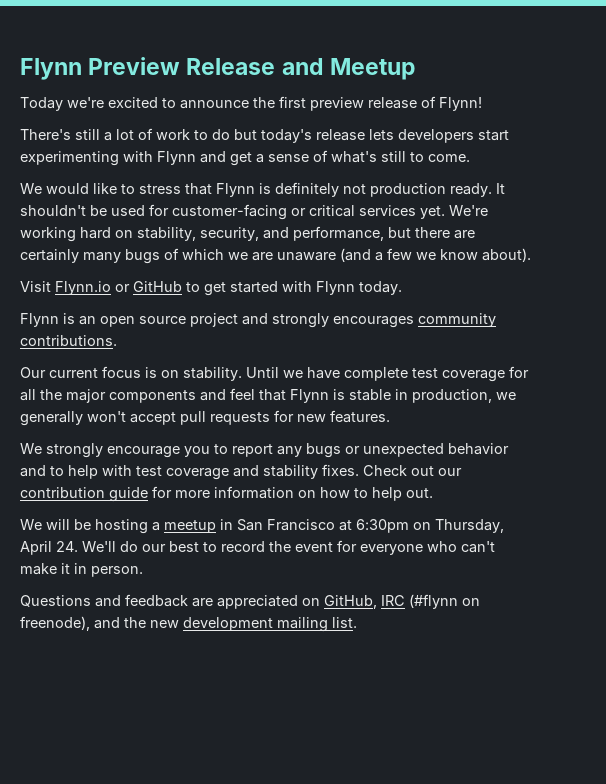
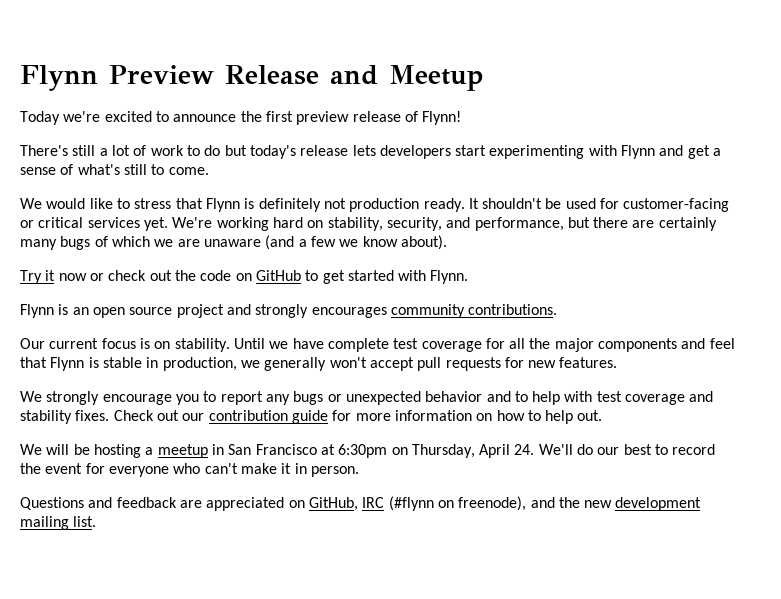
[20,281,130,295] Visit Flynn.io or -> [20,270,252,284] Try it now or check out the code on
[316,281,402,295] Flynn today. -> [430,270,469,284] Flynn.

